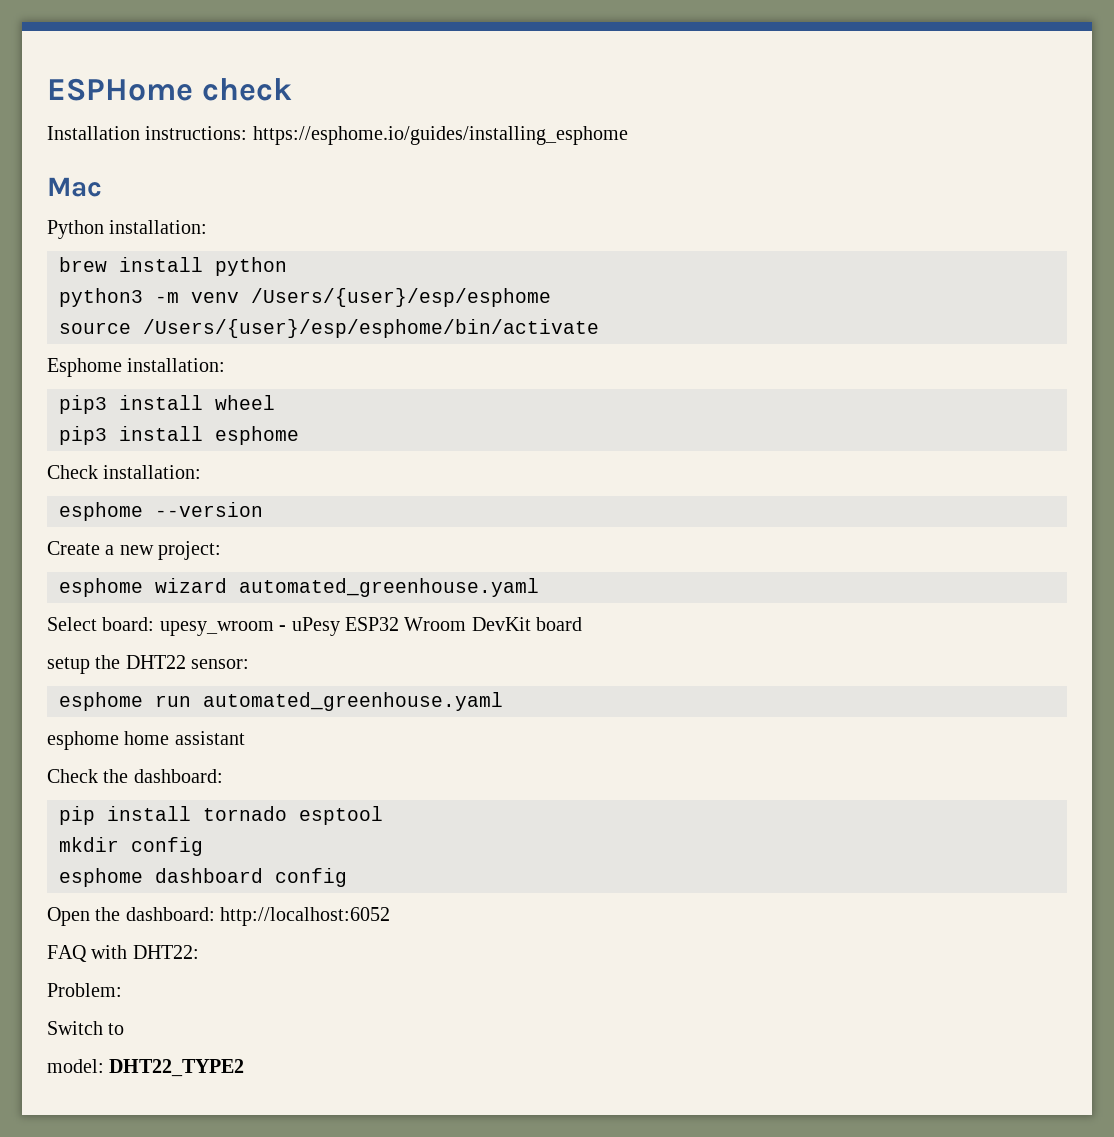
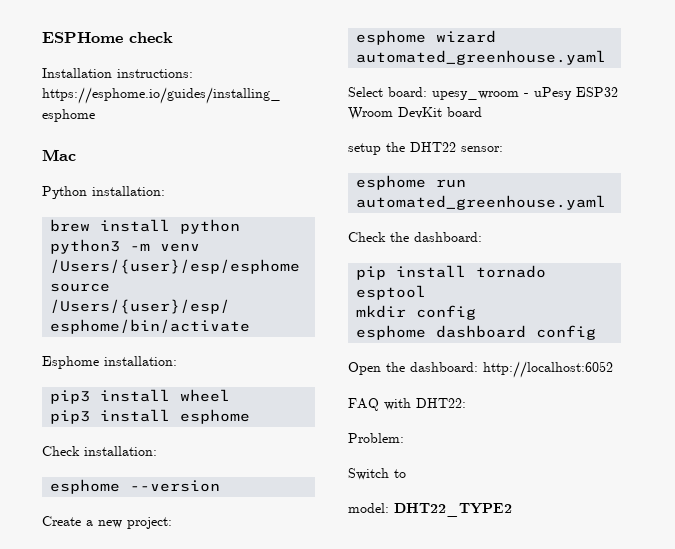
[47,731,245,750] // esphome home assistant -> (607, 202) none

